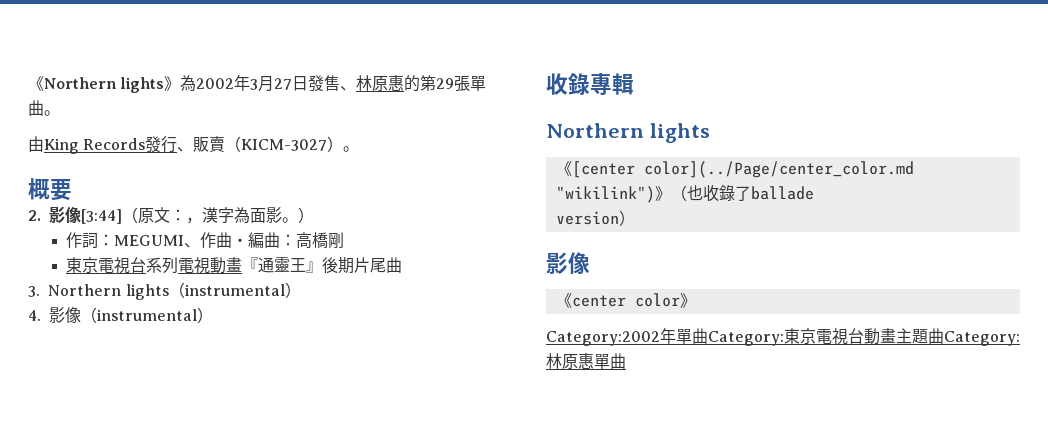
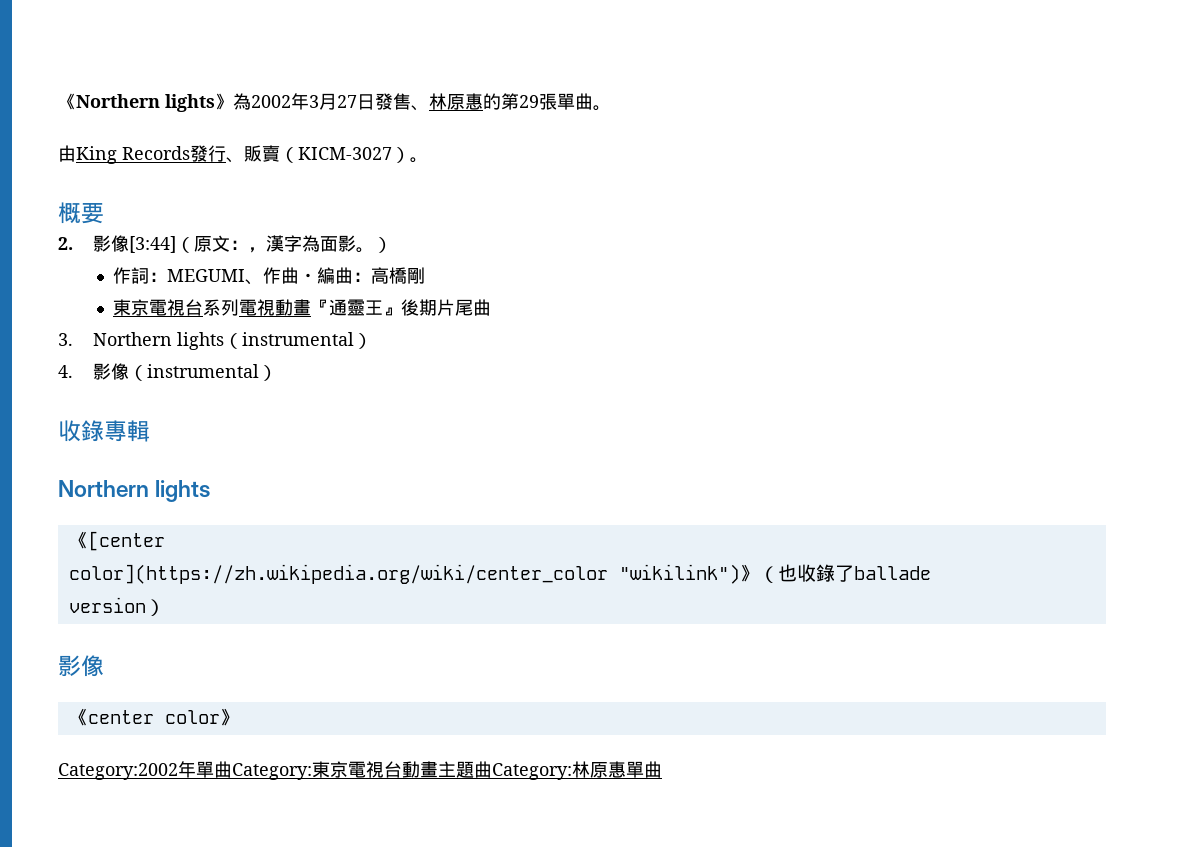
[643,161,914,178] color](../Page/center_color.md -> [68,564,608,584] // color](https://zh.wikipedia.org/wiki/center_color

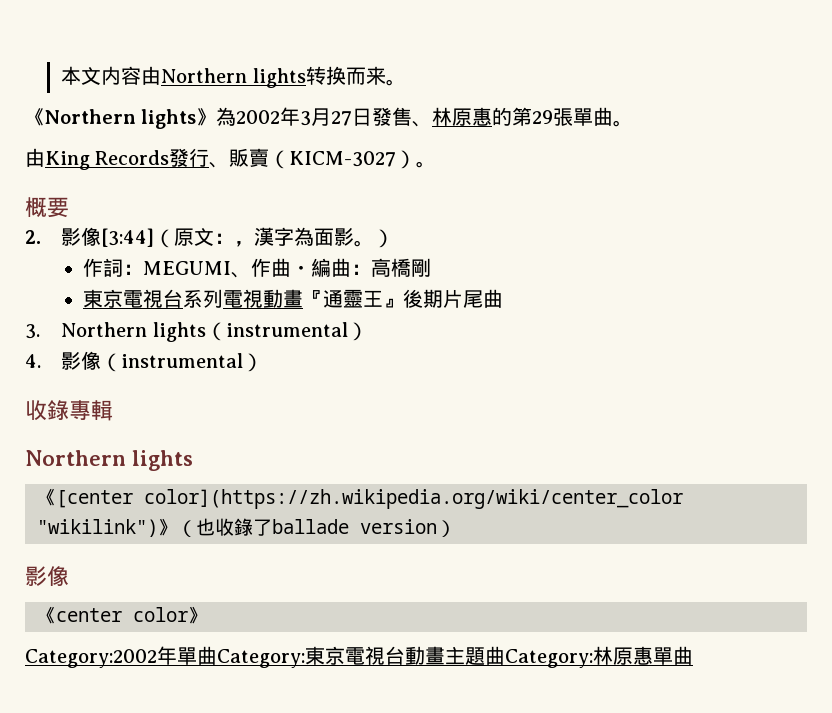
(58, 101) none -> [61,66,406,88] 本文内容由Northern lights转换而来。 //
(165, 541) // -> (133, 499) none
(931, 573) // -> (349, 526) none

